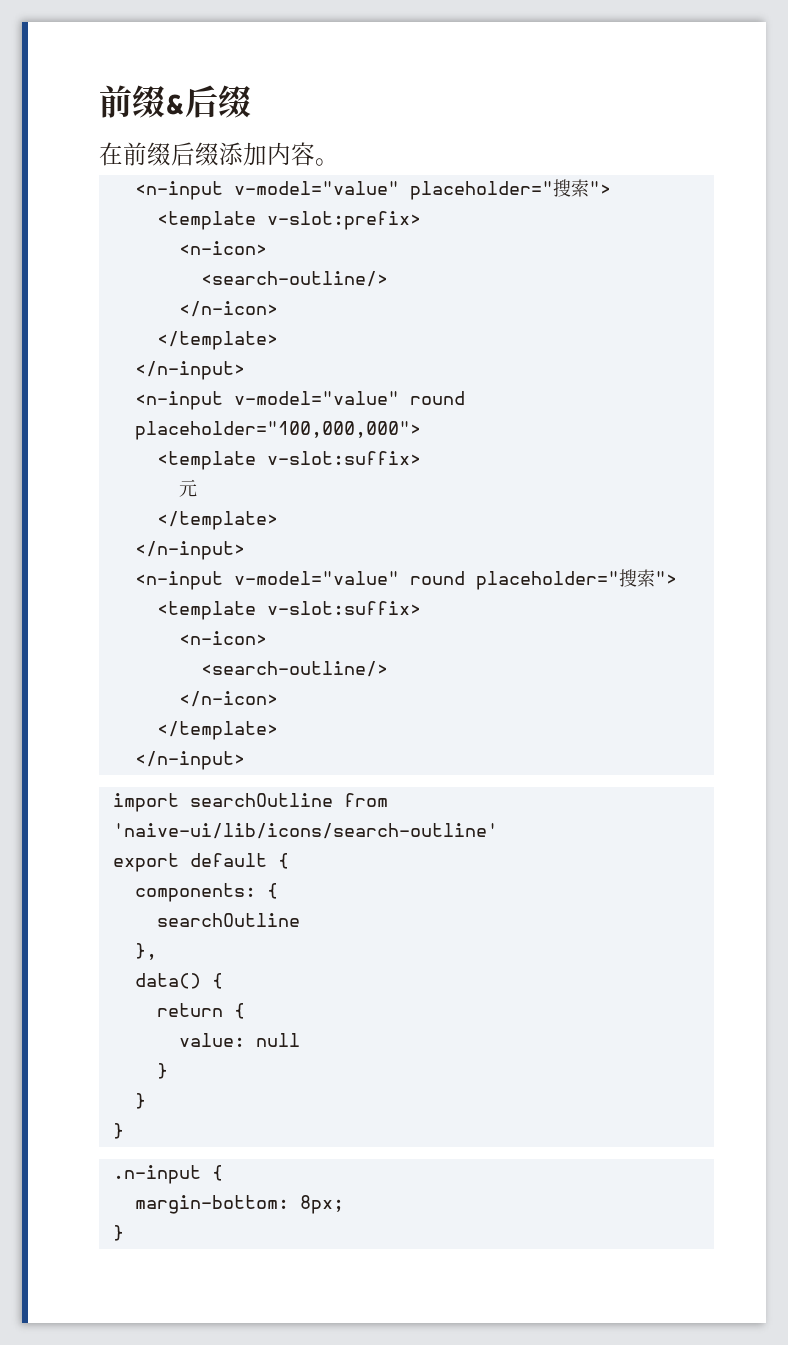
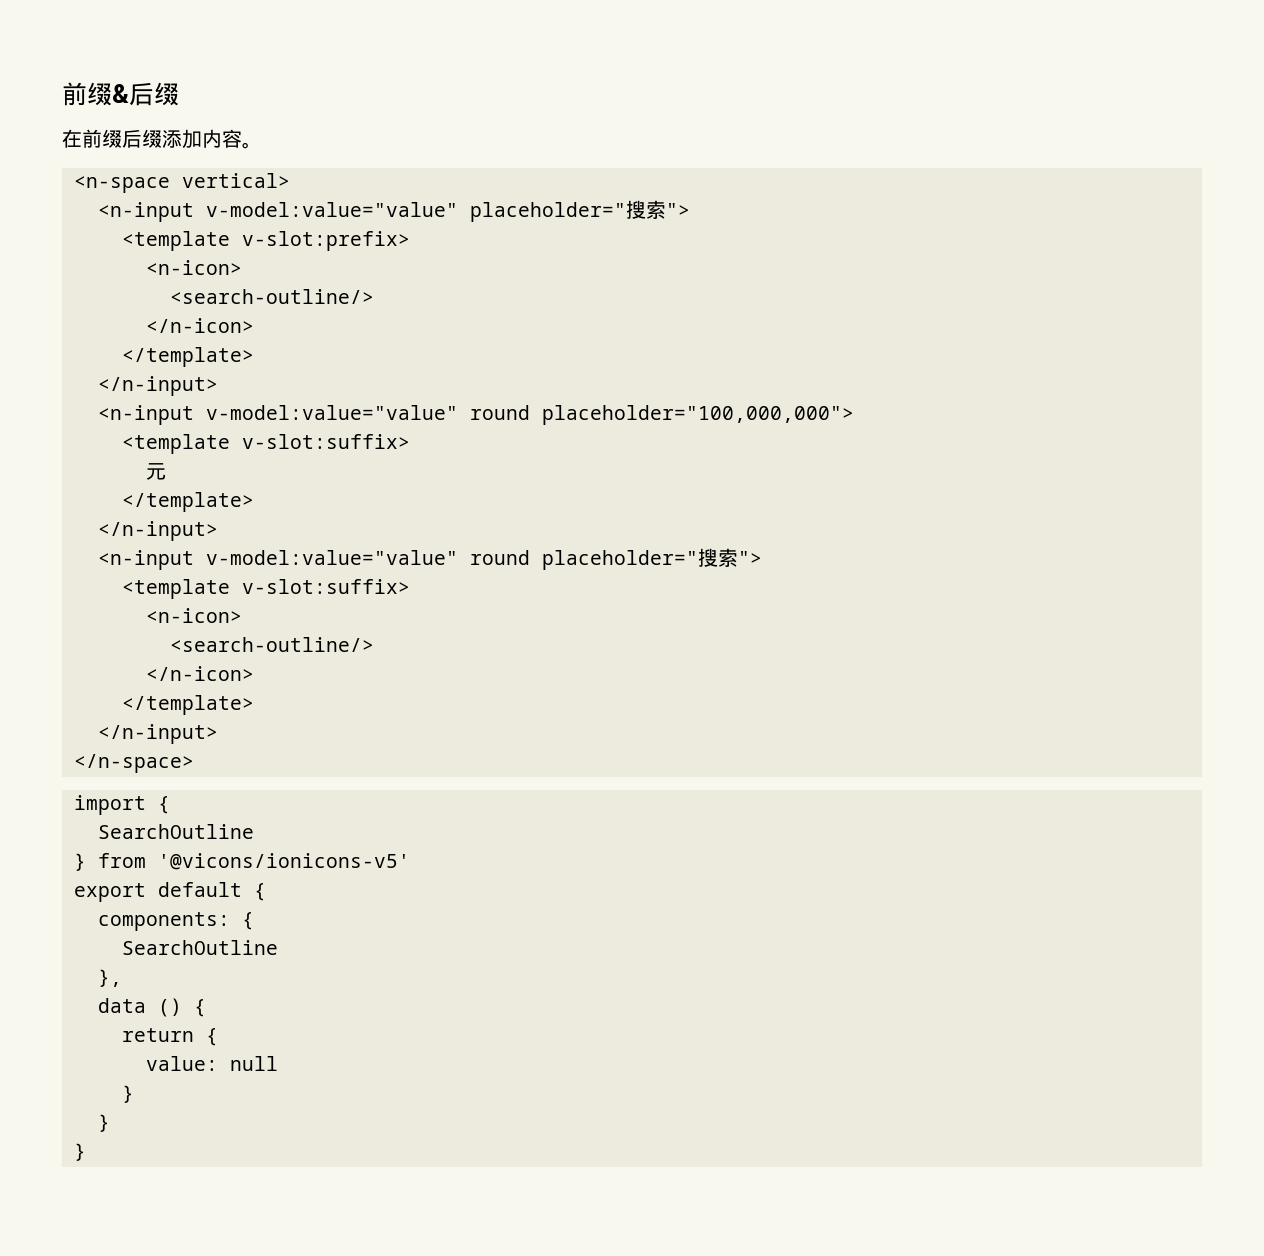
[135,181,400,200] // <n-input v-model="value" -> [74,173,290,193] [98,202,458,222] // <n-space vertical> // <n-input v-model:value="value"
[234,391,400,405] v-model="value" -> [206,405,458,420] v-model:value="value"
[234,571,400,585] v-model="value" -> [206,550,458,565] v-model:value="value"
(246, 760) none -> [74,754,194,773] // </n-space>
[190,793,389,807] [113,823,499,839] searchOutline from 'naive-ui/lib/icons/search-outline' -> [158,796,170,814] [98,824,254,839] [74,853,410,871] { // SearchOutline // } from '@vicons/ionicons-v5'
[157,913,301,927] searchOutline -> [122,940,278,955] SearchOutline
[135,973,202,989] data() -> [98,998,182,1017] data ()
[113,1165,224,1184] [135,1195,345,1214] [113,1225,125,1241] // .n-input { // margin-bottom: 8px; // } -> (86, 1152) none

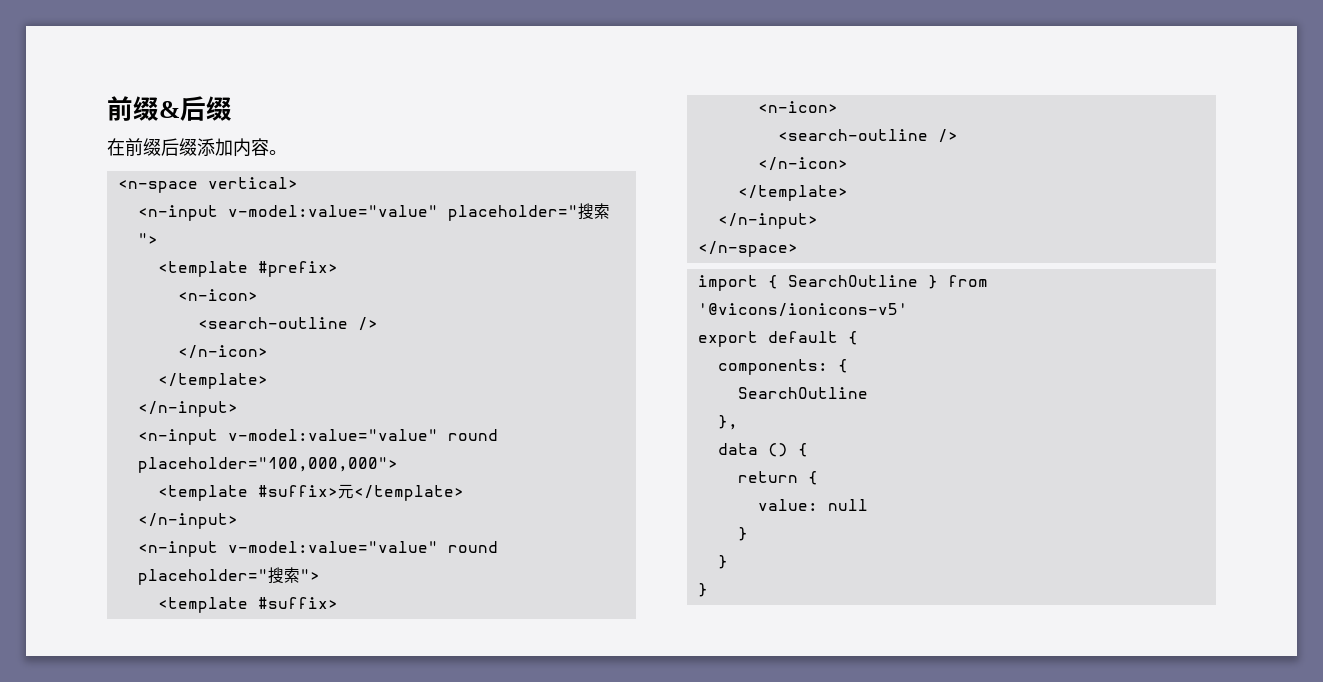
[242,231,410,251] [146,260,242,275] [170,289,374,304] v-slot:prefix> // <n-icon> // <search-outline/> -> [257,261,338,277] [177,289,258,301] [197,317,378,331] #prefix> // <n-icon> // <search-outline />
[242,434,410,449] v-slot:suffix> // -> [257,485,338,497] #suffix>
(166, 471) // -> (354, 491) none
[242,579,410,594] [146,608,242,623] [170,637,374,652] v-slot:suffix> // <n-icon> // <search-outline/> -> [257,597,338,609] [757,101,838,113] [777,129,958,143] #suffix> // <n-icon> // <search-outline />
[98,824,254,839] // SearchOutline // -> [787,275,918,287] SearchOutline

